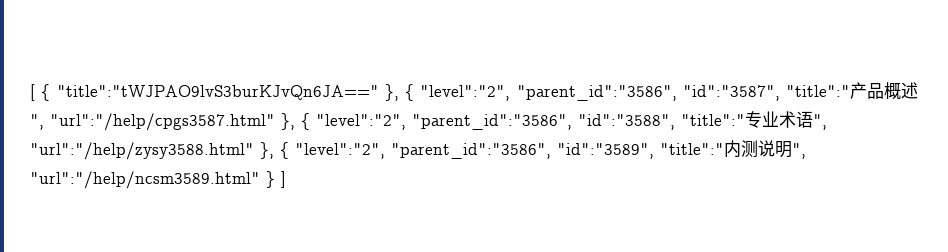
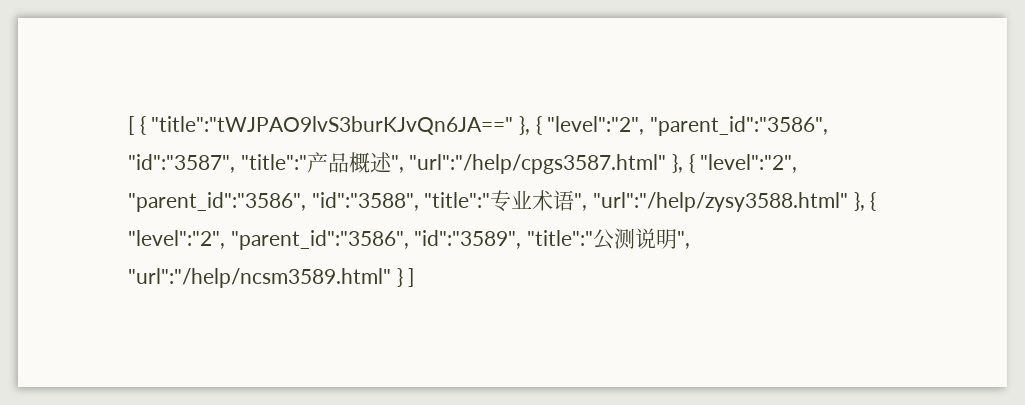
[724,140,741,158] 内 -> [593,229,615,250] 公

